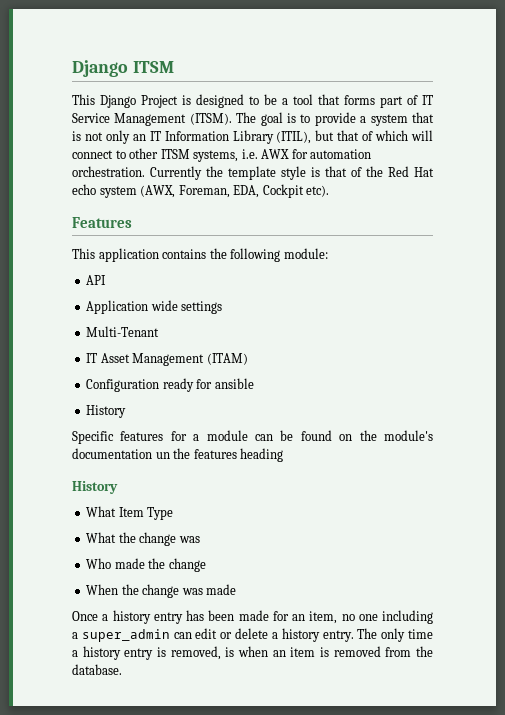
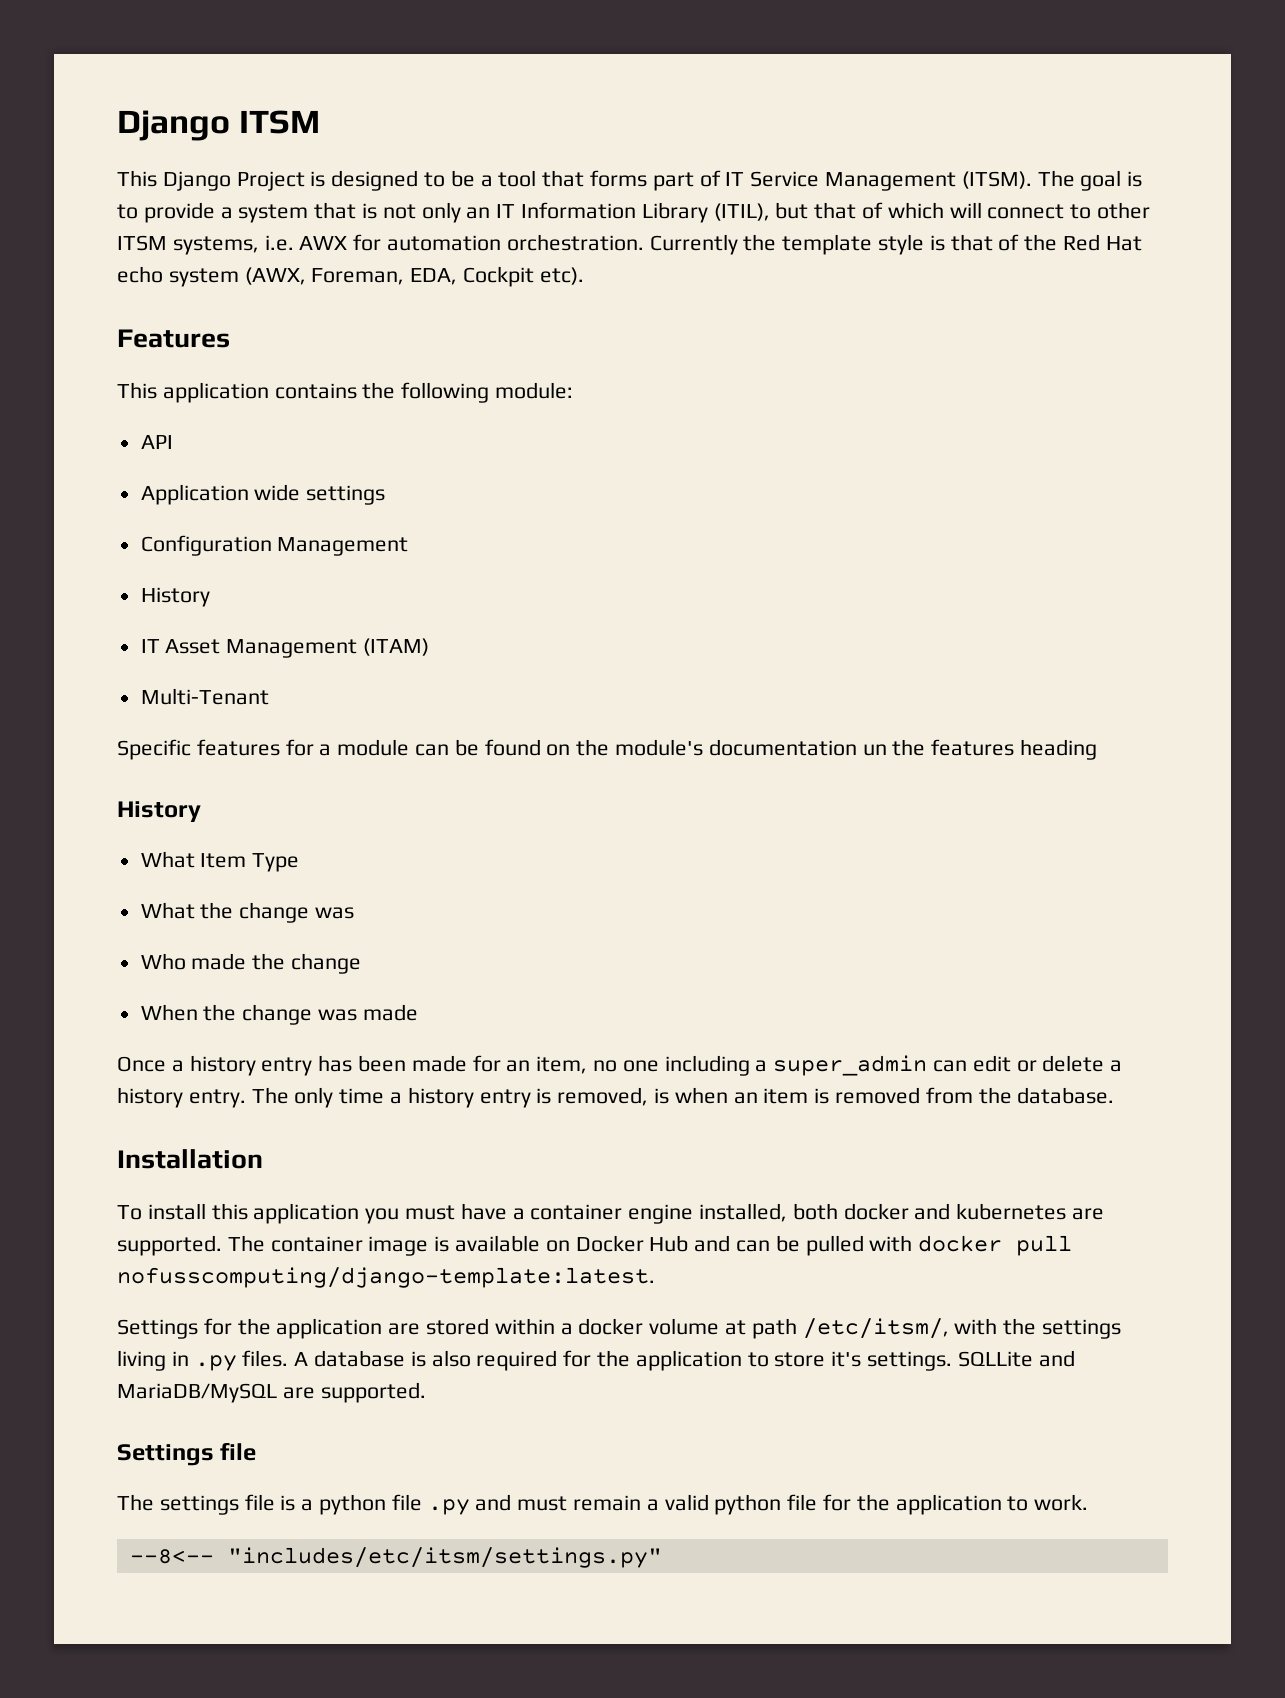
[86,326,160,337] Multi-Tenant -> [140,535,409,556] [140,587,210,607] Configuration Management // History
[86,378,254,392] [86,405,127,418] Configuration ready for ansible // History -> [140,688,269,705] Multi-Tenant
(122, 669) none -> [117,1149,263,1169] [117,1203,1105,1224] [117,1235,1073,1256] [117,1267,655,1288] [117,1318,1122,1339] [117,1350,1075,1371] [117,1382,426,1403] [117,1442,257,1466] [117,1494,1089,1515] [129,1547,662,1568] // Installation // To install this application you must have a container engine installed, both docker and kubernetes are supported. The container image is available on Docker Hub and can be pulled with docker pull nofusscomputing/django-template:latest. // Settings for the application are stored within a docker volume at path /etc/itsm/, with the settings living in .py files. A database is also required for the application to store it's settings. SQLLite and MariaDB/MySQL are supported. // Settings file // The settings file is a python file .py and must remain a valid python file for the application to work. // --8<-- "includes/etc/itsm/settings.py"

